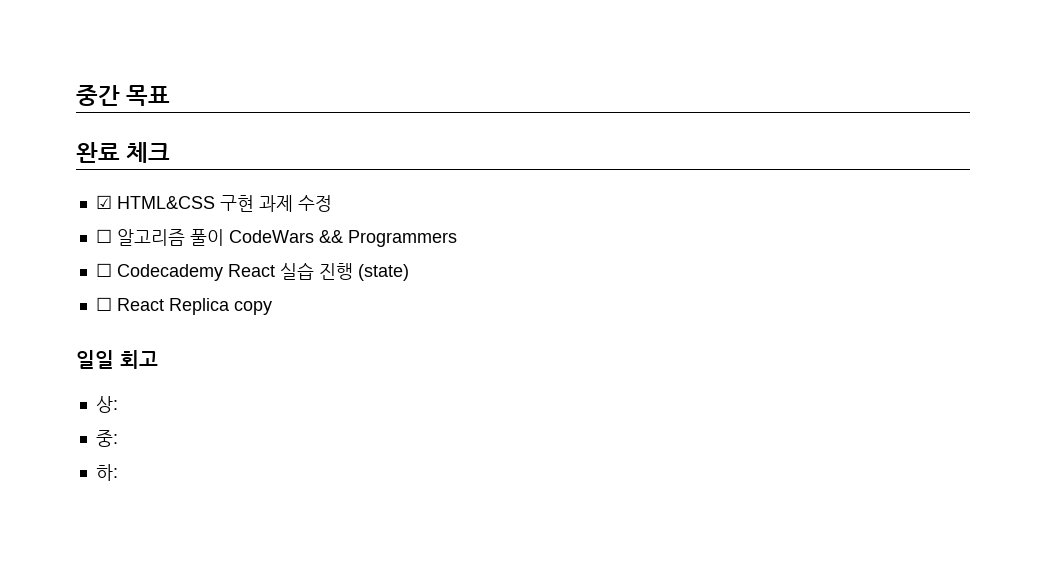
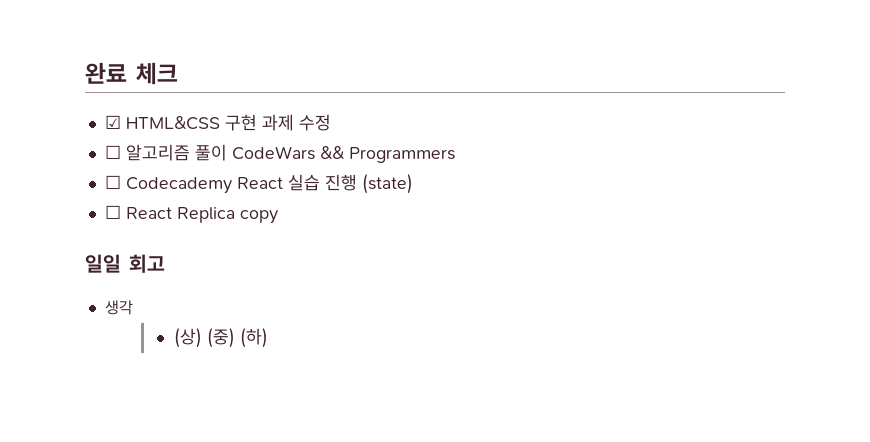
[76,85,171,106] 중간 목표 // -> (85, 73) none
[95,396,118,413] [95,430,118,447] [95,464,118,481] 상: // 중: // 하: -> [104,300,133,315] [173,328,268,348] 생각 // (상) (중) (하)

